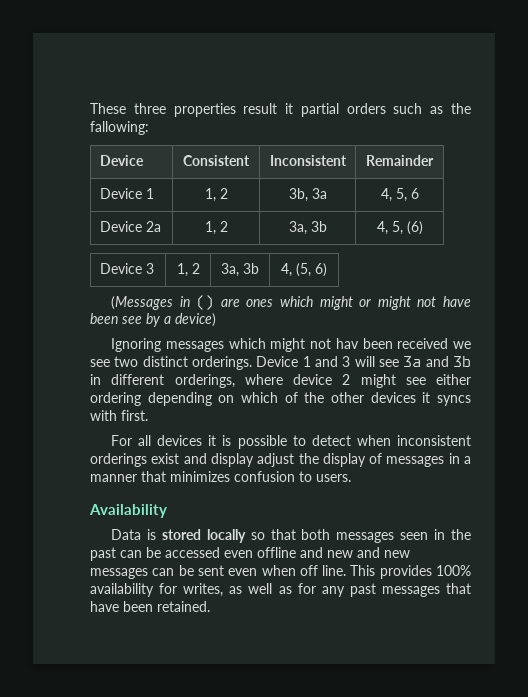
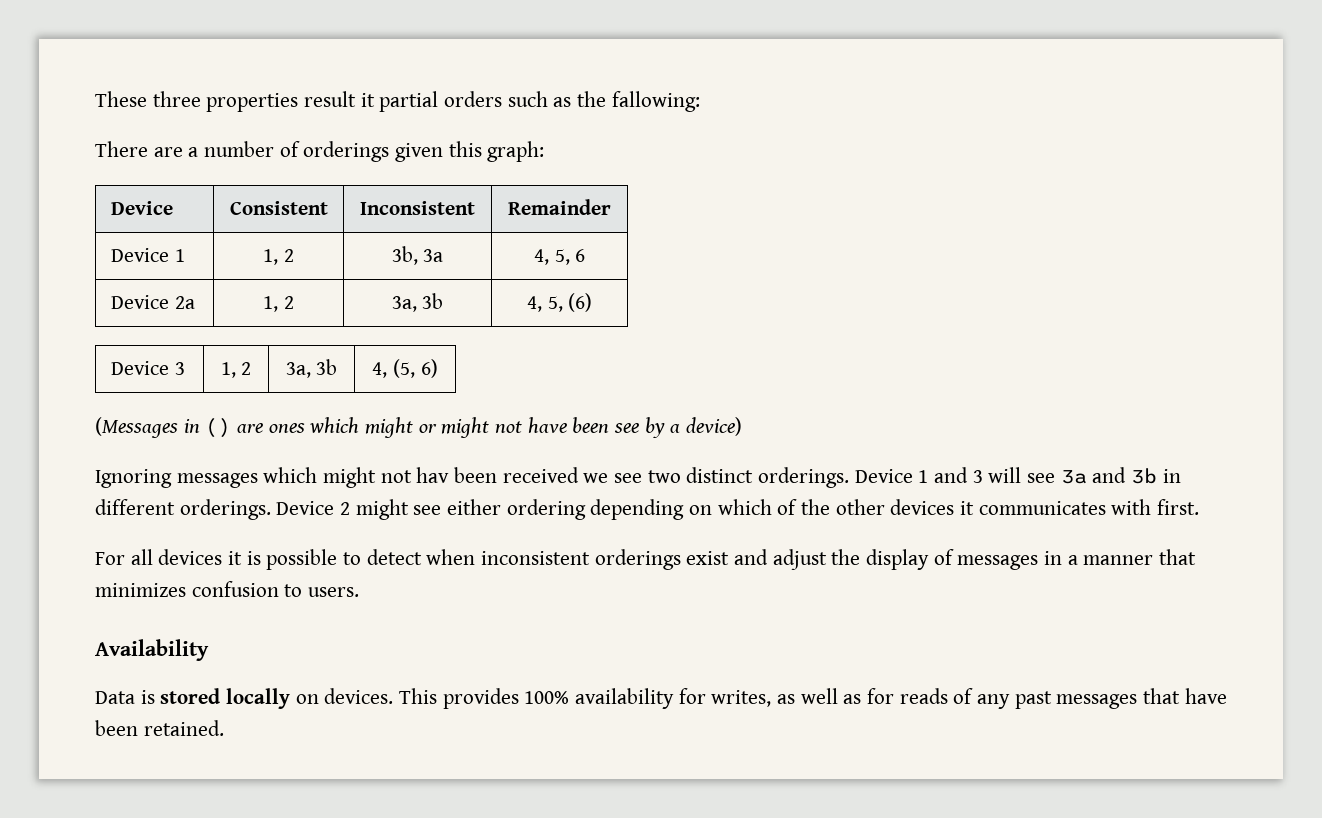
(149, 128) none -> [95,141,545,162] // There are a number of orderings given this graph:
[174,374,332,388] orderings, where device -> [179,499,335,520] orderings. Device
[437,395,471,406] syncs -> [978,501,1106,515] communicates
[210,453,254,467] display -> (769, 557) none
[250,529,471,543] [90,547,410,561] [90,565,347,579] so that both messages seen in the past can be accessed even offline and new and new messages can be sent even when off line. -> [295,688,394,704] on devices.
(316, 588) none -> [899,688,974,704] reads of

